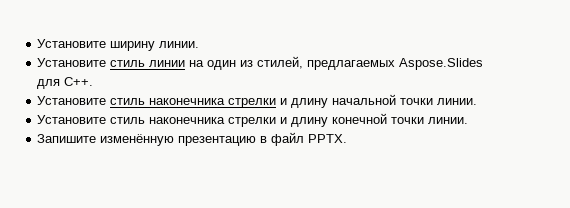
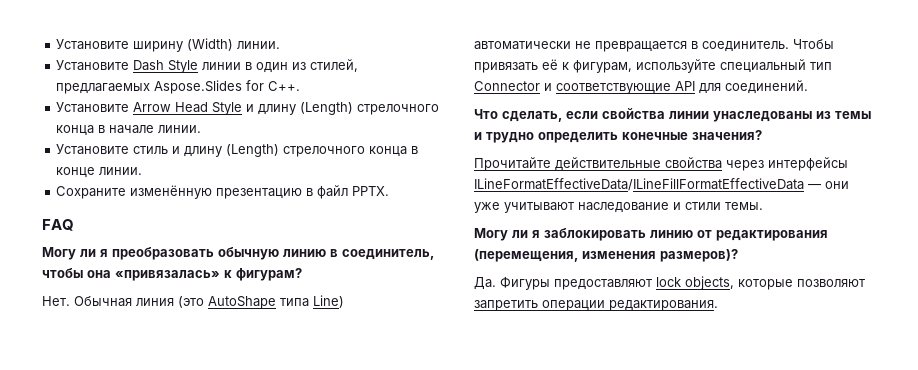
[159,41,200,48] [37,58,205,67] линии. // Установите стиль линии на -> [187,38,281,51] [56,60,253,73] (Width) линии. // Установите Dash Style линии в
[37,79,61,89] для -> [246,80,265,91] for
[110,94,478,108] [37,113,469,127] [37,134,97,143] стиль наконечника стрелки и длину начальной точки линии. // Установите стиль наконечника стрелки и длину конечной точки линии. // Запишите -> [133,102,440,115] [56,125,202,136] [56,144,419,157] [56,167,143,178] [56,186,127,199] Arrow Head Style и длину (Length) стрелочного конца в начале линии. // Установите стиль и длину (Length) стрелочного конца в конце линии. // Сохраните
(348, 138) none -> [42,219,74,231] [42,247,434,260] [42,268,302,281] [42,295,344,309] [474,39,834,52] [474,59,832,73] [474,80,808,94] [474,108,871,122] [474,130,762,143] [474,157,848,171] [474,178,849,191] [474,202,763,213] [474,228,828,241] [474,249,738,262] [474,276,865,290] [474,300,718,311] // FAQ // Могу ли я преобразовать обычную линию в соединитель, чтобы она «привязалась» к фигурам? // Нет. Обычная линия (это AutoShape типа Line) автоматически не превращается в соединитель. Чтобы привязать её к фигурам, используйте специальный тип Connector и соответствующие API для соединений. // Что сделать, если свойства линии унаследованы из темы и трудно определить конечные значения? // Прочитайте действительные свойства через интерфейсы ILineFormatEffectiveData/ILineFillFormatEffectiveData — они уже учитывают наследование и стили темы. // Могу ли я заблокировать линию от редактирования (перемещения, изменения размеров)? // Да. Фигуры предоставляют lock objects, которые позволяют запретить операции редактирования.

